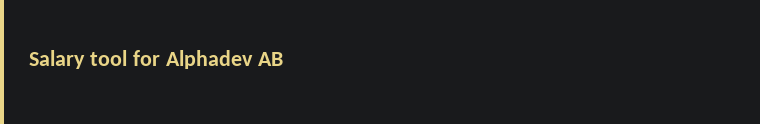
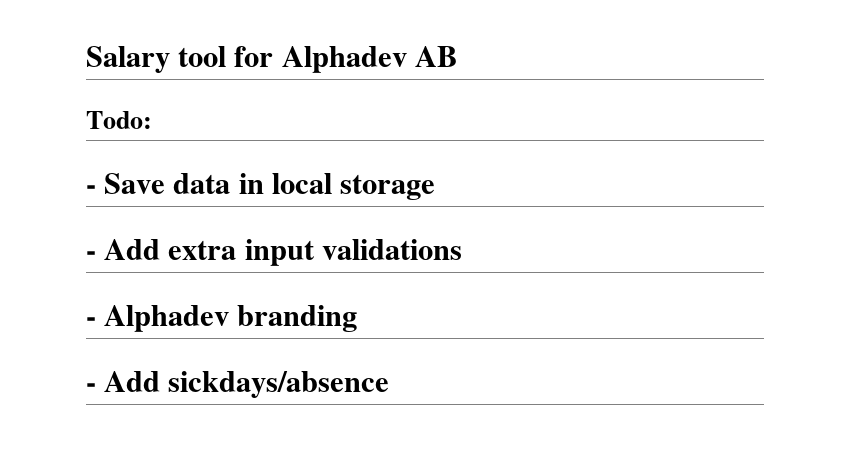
(283, 59) none -> [86,111,152,129] [86,173,436,200] [86,239,462,266] [86,305,358,332] [86,371,390,398] // Todo: // - Save data in local storage // - Add extra input validations // - Alphadev branding // - Add sickdays/absence

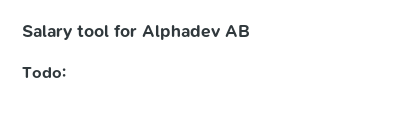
[86,173,436,200] [86,239,462,266] [86,305,358,332] [86,371,390,398] // - Save data in local storage // - Add extra input validations // - Alphadev branding // - Add sickdays/absence -> (66, 72) none

